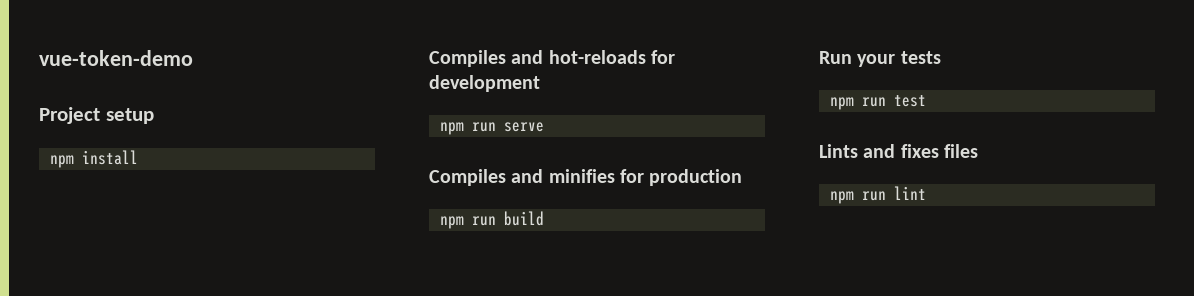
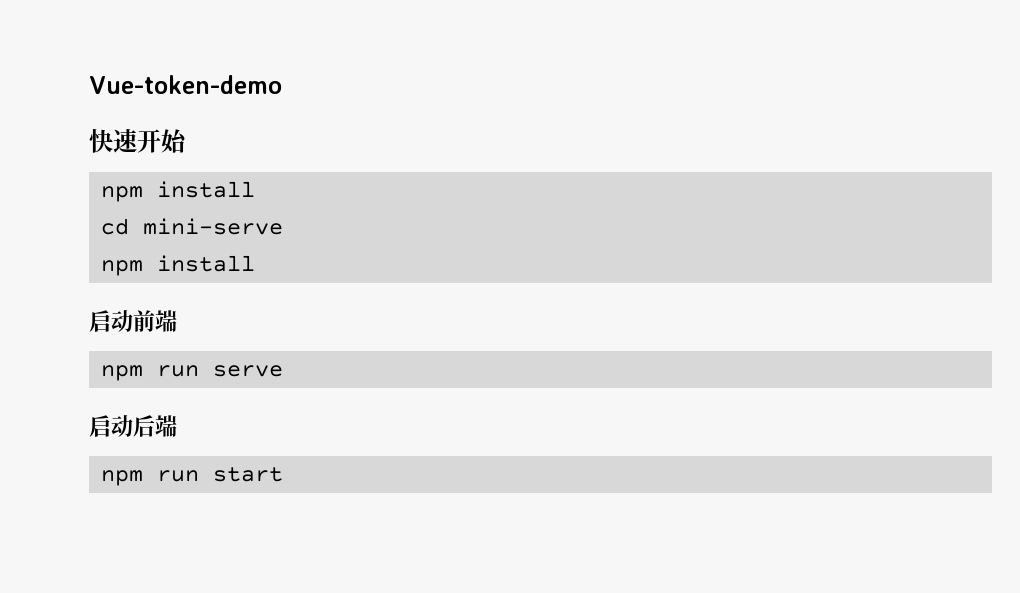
[39,50,193,66] [39,107,154,124] [50,150,139,168] [429,50,675,67] [429,75,540,92] [440,122,545,135] [429,169,743,186] [440,211,545,229] [819,51,941,67] [830,95,927,110] [819,144,978,158] [830,186,927,204] vue-token-demo // Project setup // npm install // Compiles and hot-reloads for development // npm run serve // Compiles and minifies for production // npm run build // Run your tests // npm run test // Lints and fixes files // npm run lint -> [89,75,282,94] [89,129,187,153] [101,181,256,202] [101,218,284,235] [101,255,256,276] [89,310,177,332] [101,365,284,381] [89,415,177,437] [101,467,284,486] Vue-token-demo // 快速开始 // npm install // cd mini-serve // npm install // 启动前端 // npm run serve // 启动后端 // npm run start

